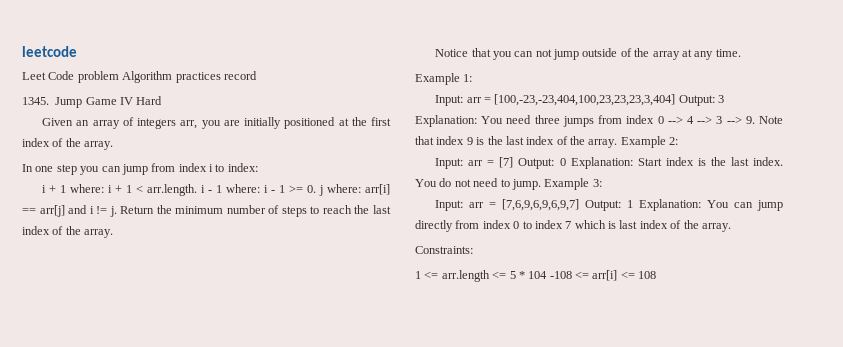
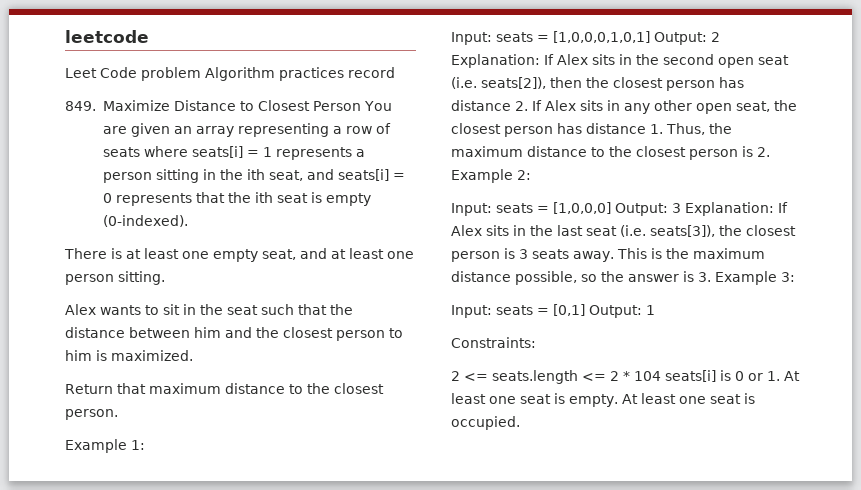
[22,96,163,108] [42,117,391,129] [22,138,114,150] [22,163,258,175] [42,184,390,196] [22,205,392,217] [22,226,114,238] [435,48,741,60] [415,73,473,85] [435,94,725,106] [415,115,783,127] [415,136,679,148] [435,157,784,169] [415,178,541,190] 1345. Jump Game IV Hard // Given an array of integers arr, you are initially positioned at the first index of the array. // In one step you can jump from index i to index: // i + 1 where: i + 1 < arr.length. i - 1 where: i - 1 >= 0. j where: arr[i] == arr[j] and i != j. Return the minimum number of steps to reach the last index of the array. // Notice that you can not jump outside of the array at any time. // Example 1: // Input: arr = [100,-23,-23,404,100,23,23,23,3,404] Output: 3 Explanation: You need three jumps from index 0 --> 4 --> 3 --> 9. Note that index 9 is the last index of the array. Example 2: // Input: arr = [7] Output: 0 Explanation: Start index is the last index. You do not need to jump. -> [65,100,392,111] [102,123,391,137] [102,146,365,160] [102,169,405,183] [102,192,371,206] [102,215,188,227] [64,248,414,262] [65,271,165,285] [65,304,353,315] [65,327,403,341] [65,350,193,361] [65,383,384,394] [65,409,118,420] [65,439,145,453] [451,31,720,45] [451,54,789,68] [451,77,744,91] [451,100,797,114] [451,123,732,137] [451,146,770,160] [451,169,531,183] [451,202,788,216] [451,225,796,237] [451,248,765,262] [451,271,711,285] 849. Maximize Distance to Closest Person You are given an array representing a row of seats where seats[i] = 1 represents a person sitting in the ith seat, and seats[i] = 0 represents that the ith seat is empty (0-indexed). // There is at least one empty seat, and at least one person sitting. // Alex wants to sit in the seat such that the distance between him and the closest person to him is maximized. // Return that maximum distance to the closest person. // Example 1: // Input: seats = [1,0,0,0,1,0,1] Output: 2 Explanation: If Alex sits in the second open seat (i.e. seats[2]), then the closest person has distance 2. If Alex sits in any other open seat, the closest person has distance 1. Thus, the maximum distance to the closest person is 2. Example 2: // Input: seats = [1,0,0,0] Output: 3 Explanation: If Alex sits in the last seat (i.e. seats[3]), the closest person is 3 seats away. This is the maximum distance possible, so the answer is 3.
[469,199,580,211] arr = [7,6,9,6,9,6,9,7] -> [496,304,585,316] seats = [0,1]
[639,199,783,211] [415,220,731,232] [415,246,473,254] [415,270,657,282] Explanation: You can jump directly from index 0 to index 7 which is last index of the array. // Constraints: // 1 <= arr.length <= 5 * 104 -108 <= arr[i] <= 108 -> [451,337,536,348] [451,370,800,384] [451,393,755,407] [451,416,520,430] // Constraints: // 2 <= seats.length <= 2 * 104 seats[i] is 0 or 1. At least one seat is empty. At least one seat is occupied.

